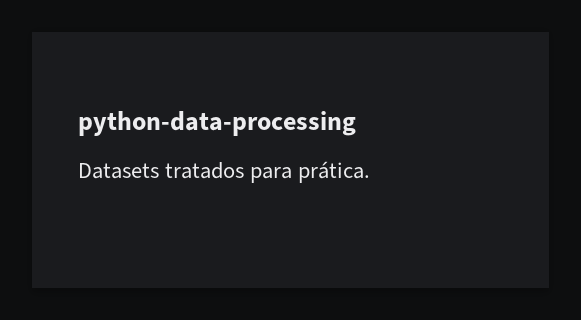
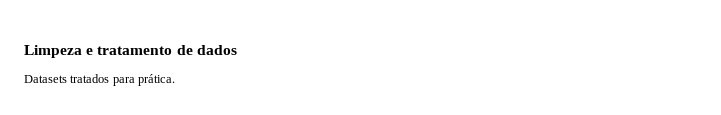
[78,111,356,136] python-data-processing -> [24,45,237,58] Limpeza e tratamento de dados

